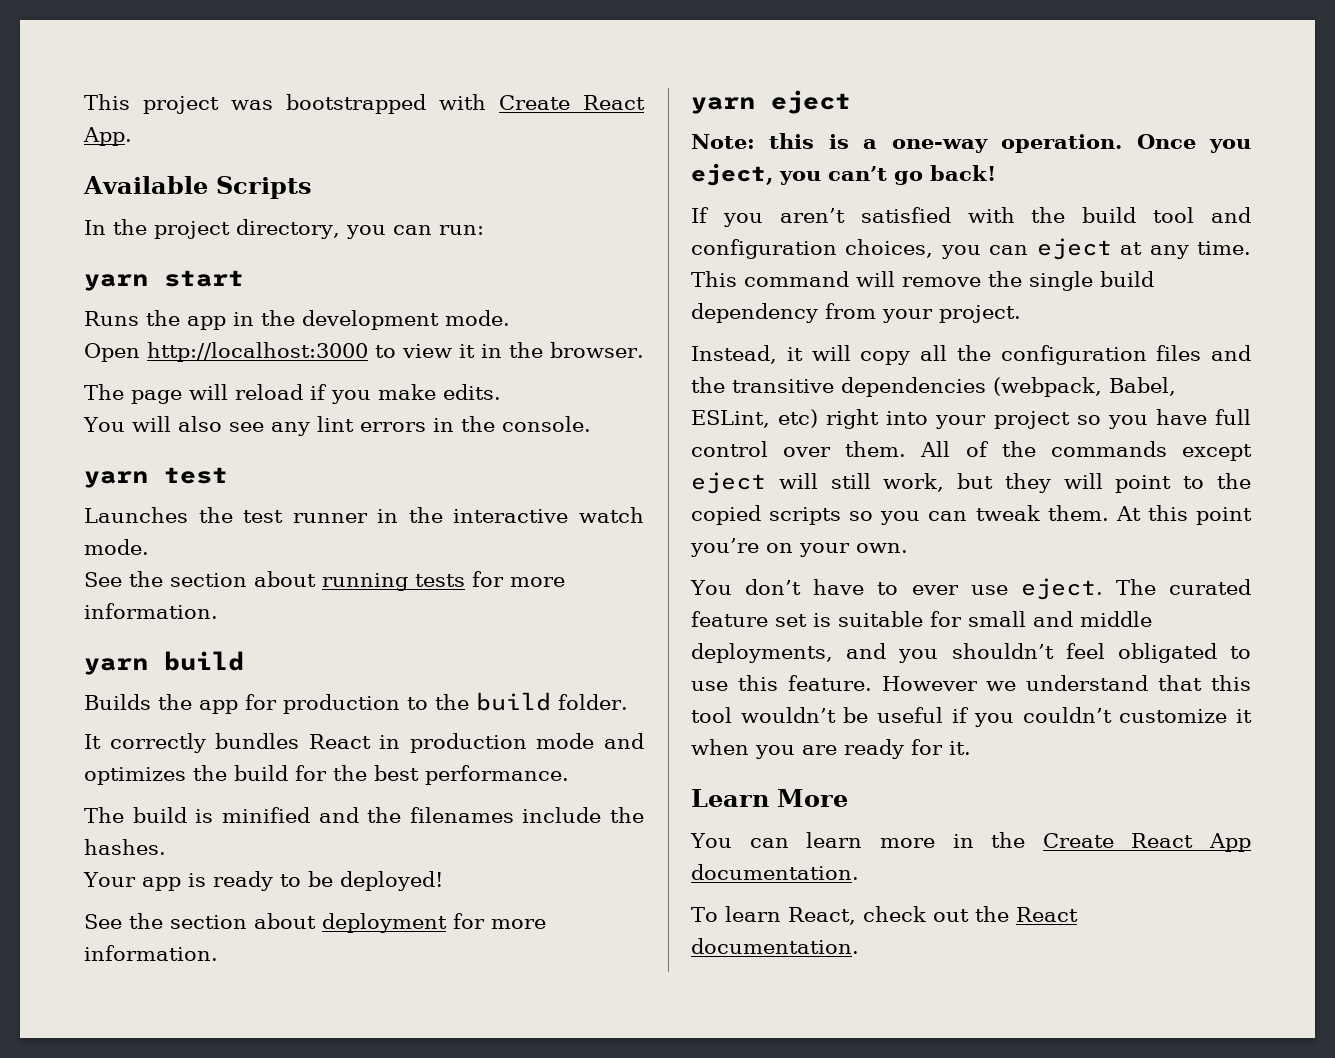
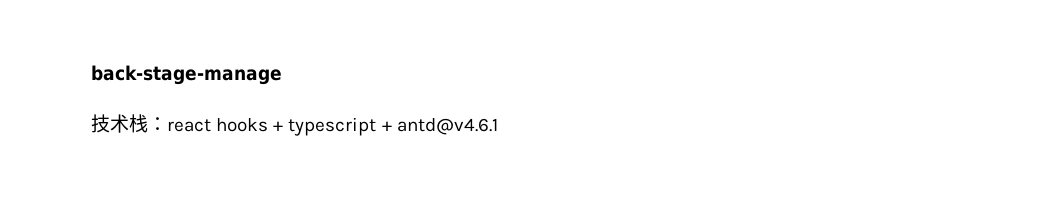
[84,94,645,114] [83,127,132,146] [83,176,312,199] [84,219,484,239] [84,270,244,291] [84,310,510,330] [84,342,644,362] [84,384,501,404] [83,416,591,436] [84,467,228,488] [84,507,644,523] [84,539,149,555] [84,571,565,591] [84,603,218,619] [84,651,244,675] [84,692,628,714] [84,733,644,753] [84,765,569,785] [84,807,644,823] [84,839,166,855] [83,871,443,891] [84,913,546,933] [84,945,218,961] [691,90,851,114] [691,133,1251,153] [691,163,996,186] [691,207,1251,227] [691,238,1251,260] [691,271,1154,291] [691,303,1021,323] [691,345,1251,365] [691,377,1176,397] [691,409,1251,429] [691,441,1252,461] [691,472,1251,494] [691,505,1252,525] [690,538,908,557] [690,578,1251,600] [691,611,1152,627] [691,643,1251,663] [691,675,1251,691] [691,707,1252,727] [691,739,971,759] [691,789,848,807] [690,832,1251,852] [691,864,859,880] [691,906,1078,925] [691,938,859,954] This project was bootstrapped with Create React App. // Available Scripts // In the project directory, you can run: // yarn start // Runs the app in the development mode. // Open http://localhost:3000 to view it in the browser. // The page will reload if you make edits. // You will also see any lint errors in the console. // yarn test // Launches the test runner in the interactive watch mode. // See the section about running tests for more information. // yarn build // Builds the app for production to the build folder. // It correctly bundles React in production mode and optimizes the build for the best performance. // The build is minified and the filenames include the hashes. // Your app is ready to be deployed! // See the section about deployment for more information. // yarn eject // Note: this is a one-way operation. Once you eject, you can’t go back! // If you aren’t satisfied with the build tool and configuration choices, you can eject at any time. This command will remove the single build dependency from your project. // Instead, it will copy all the configuration files and the transitive dependencies (webpack, Babel, ESLint, etc) right into your project so you have full control over them. All of the commands except eject will still work, but they will point to the copied scripts so you can tweak them. At this point you’re on your own. // You don’t have to ever use eject. The curated feature set is suitable for small and middle deployments, and you shouldn’t feel obligated to use this feature. However we understand that this tool wouldn’t be useful if you couldn’t customize it when you are ready for it. // Learn More // You can learn more in the Create React App documentation. // To learn React, check out the React documentation. -> [91,65,282,85] [91,114,498,136] back-stage-manage // 技术栈：react hooks + typescript + antd@v4.6.1

